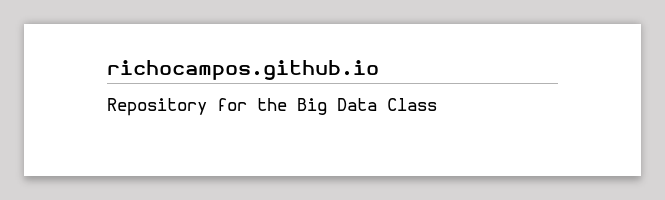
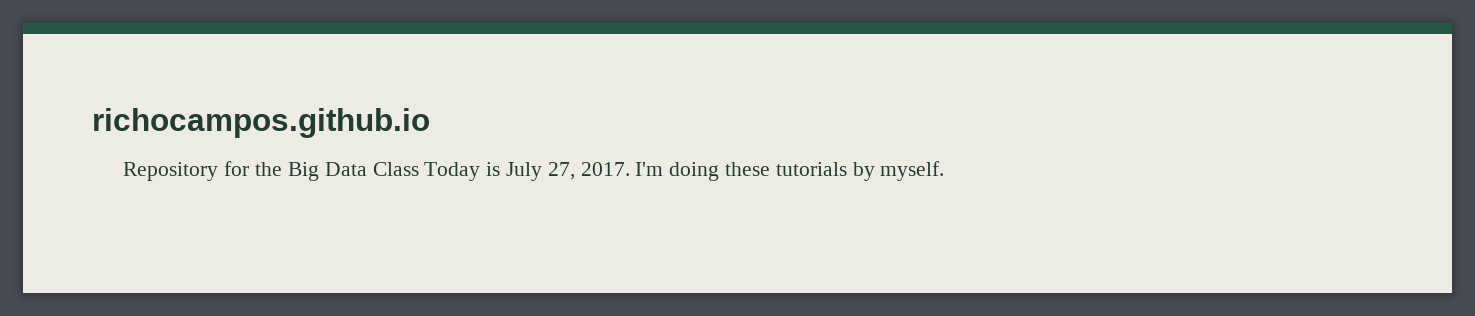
(437, 104) none -> [424,161,945,181] Today is July 27, 2017. I'm doing these tutorials by myself.

